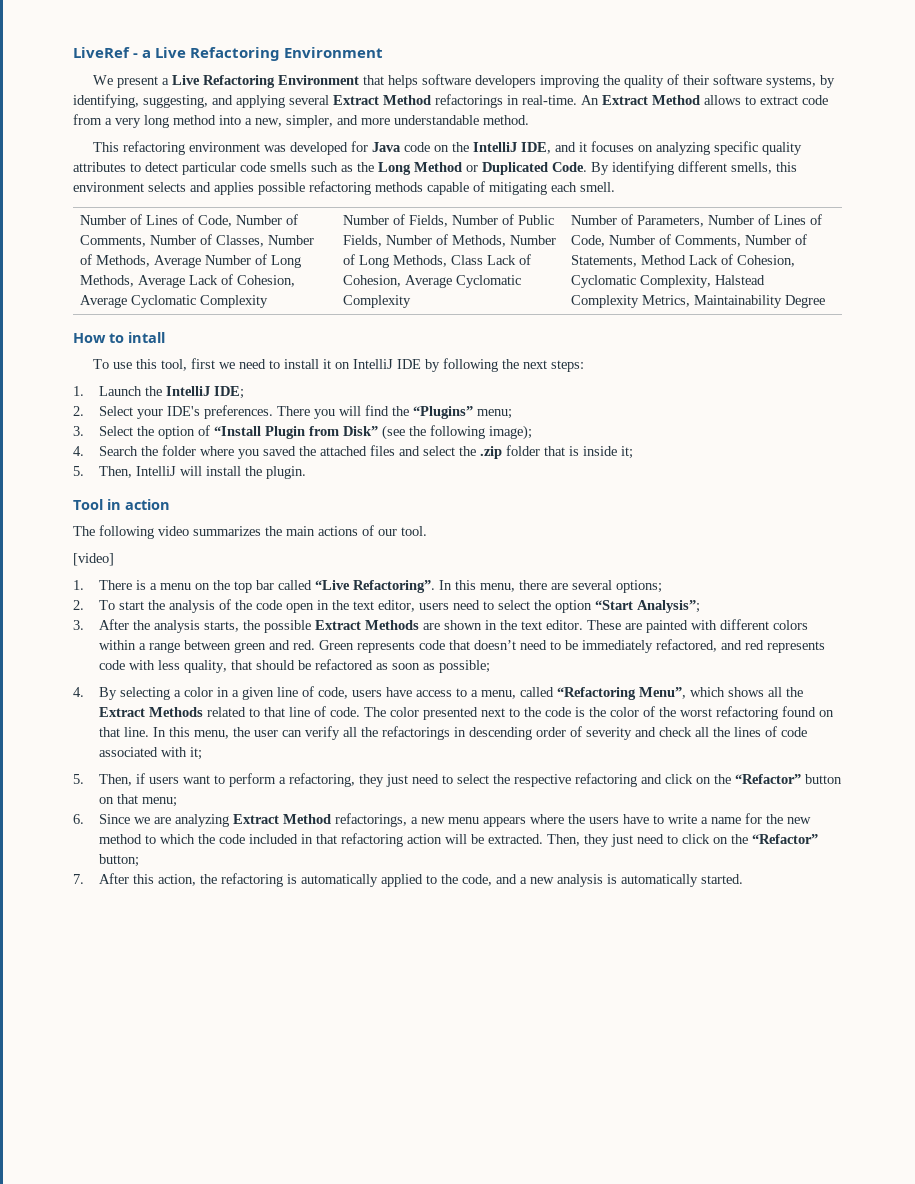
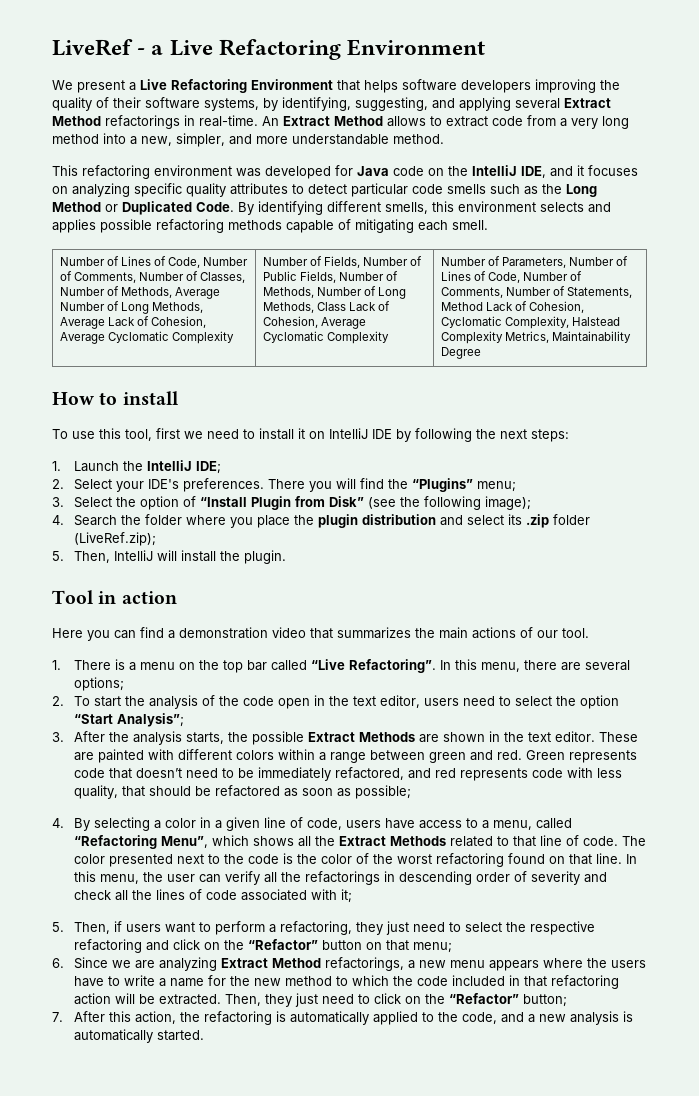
[128,332,165,343] intall -> [122,391,179,405] install
[262,445,395,456] saved the attached files -> [256,514,436,528] place the plugin distribution
[458,446,476,456] the -> [507,514,522,525] its
[543,446,633,459] that is inside it; -> [73,532,156,546] (LiveRef.zip);
[73,525,189,539] The following video -> [52,627,333,641] Here you can find a demonstration video that
[73,553,114,566] // [video] -> (589, 633) none

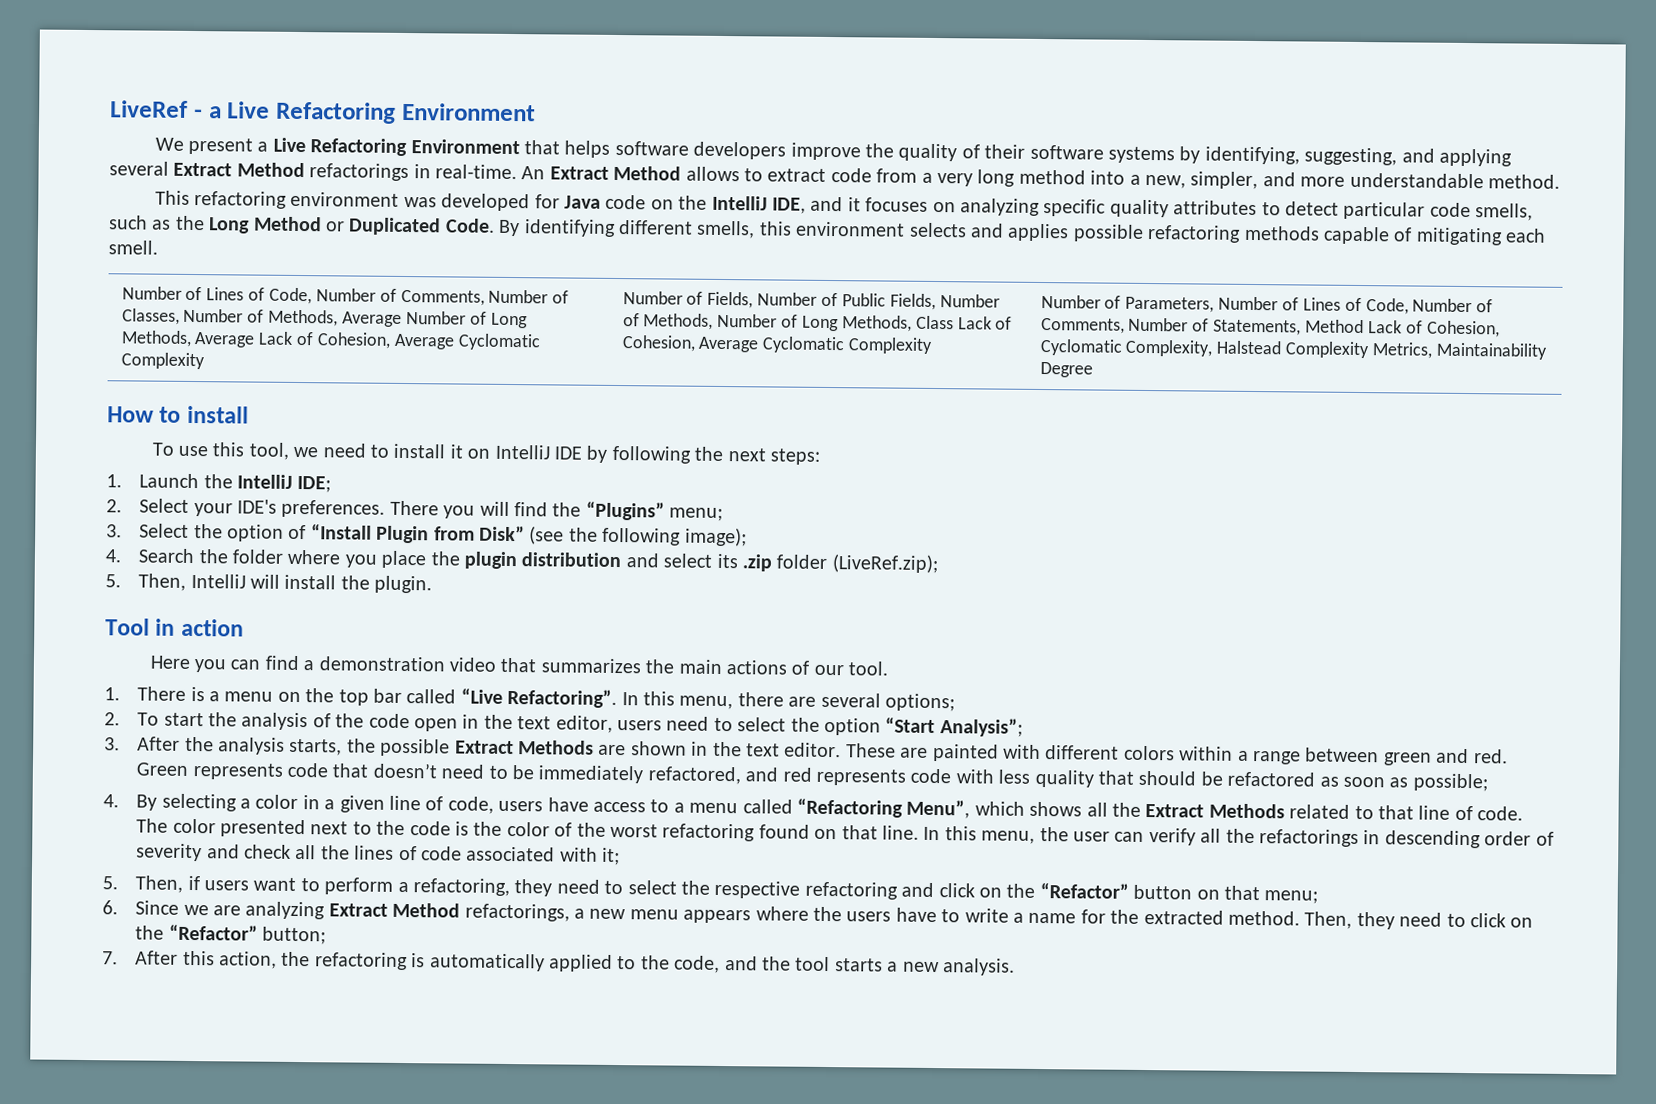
[535,79,596,93] improving -> [790,142,861,161] improve
[204,98,259,111] systems, -> [1108,146,1176,164] systems
[447,184,486,194] smells -> [1475,203,1534,221] smells,
[156,428,180,439] first -> (290, 451) none
[73,785,118,799] quality, -> [1034,769,1094,788] quality
[492,820,532,830] menu, -> [689,802,739,814] menu
[385,921,409,935] just -> (553, 888) none
[253,975,619,989] [73,993,221,1005] new method to which the code included in that refactoring action will be extracted. -> [1143,909,1301,926] extracted method.
[294,993,318,1007] just -> (1395, 920) none
[527,1011,633,1025] [73,1029,204,1043] a new analysis is automatically started. -> [762,956,1016,976] the tool starts a new analysis.

